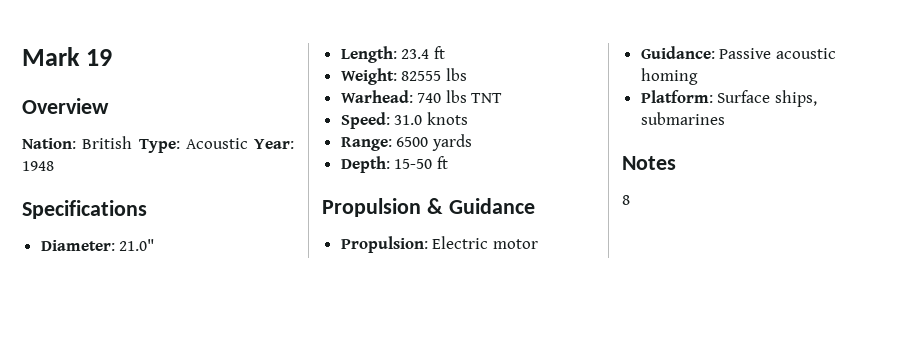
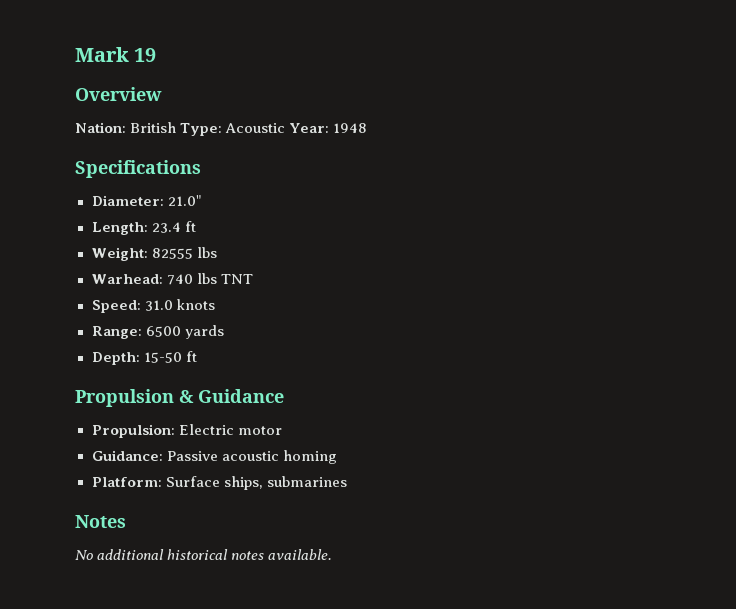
[622,195,630,205] 8 -> [75,549,333,560] No additional historical notes available.

